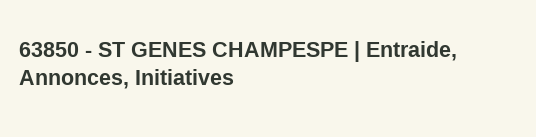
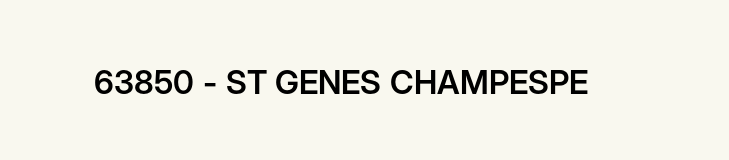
[354,41,457,62] [19,69,234,89] | Entraide, Annonces, Initiatives -> (589, 82) none

